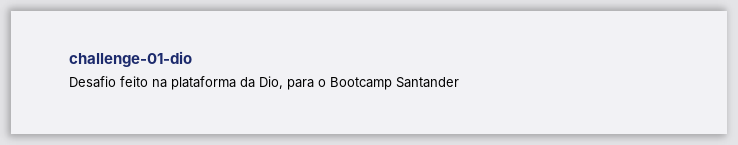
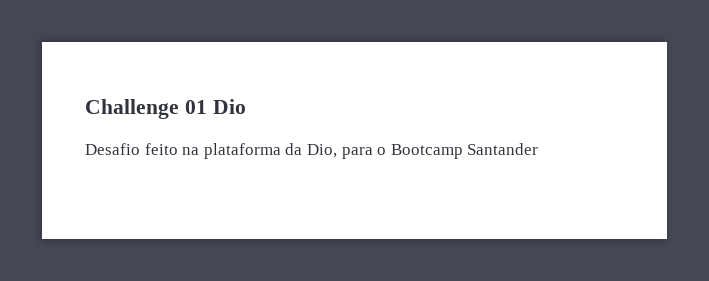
[69,51,192,67] challenge-01-dio -> [85,99,246,119] Challenge 01 Dio

